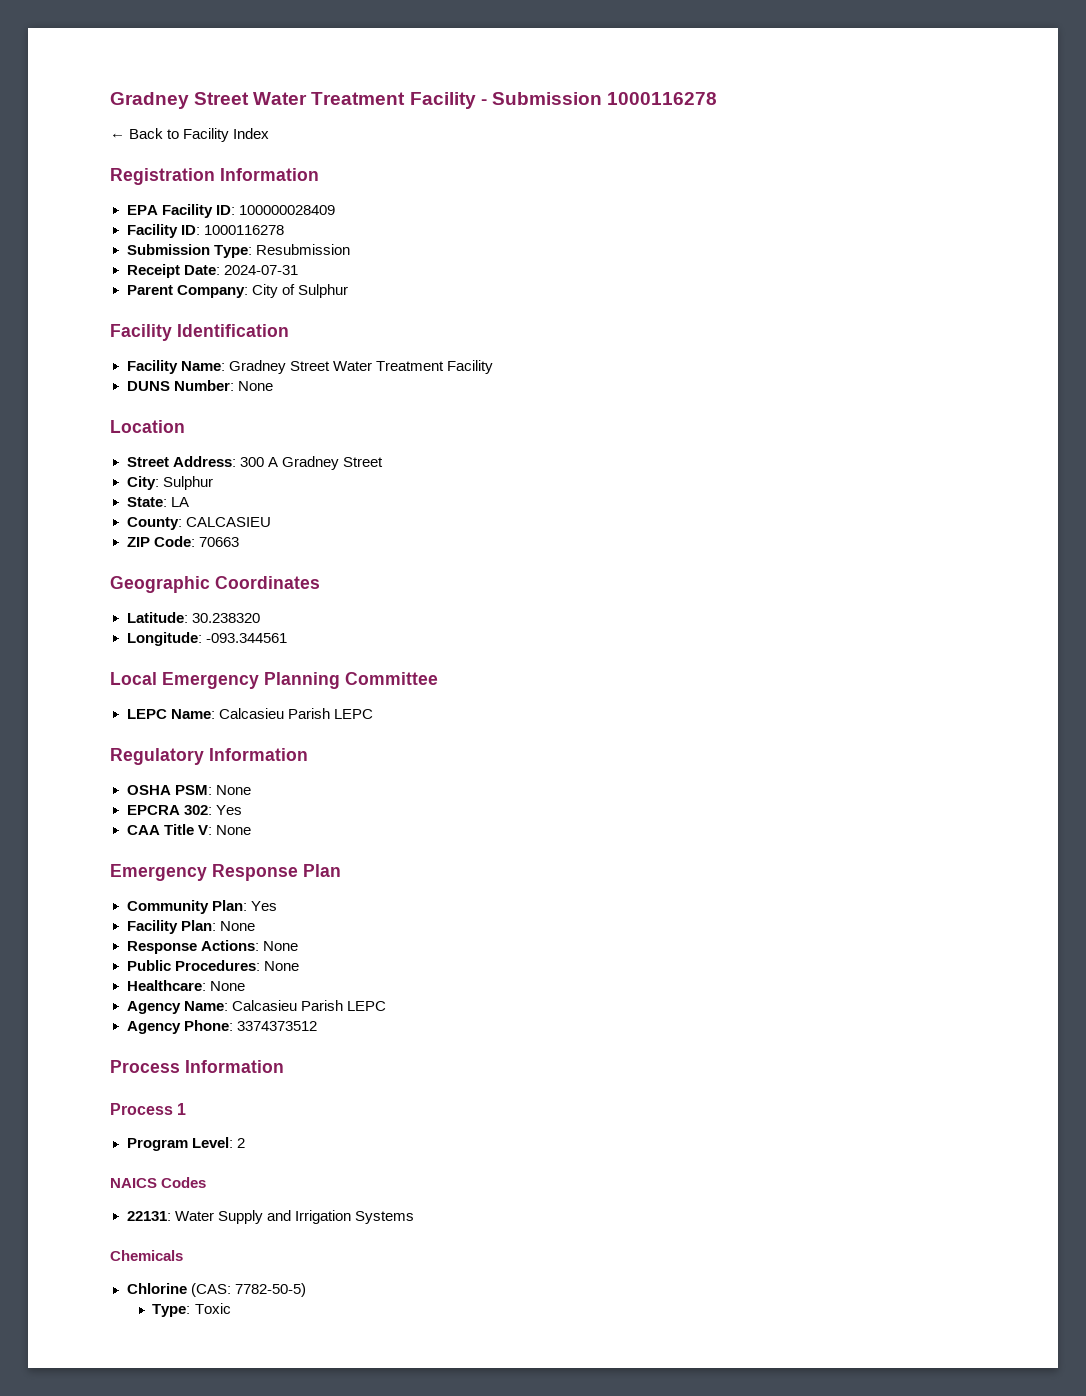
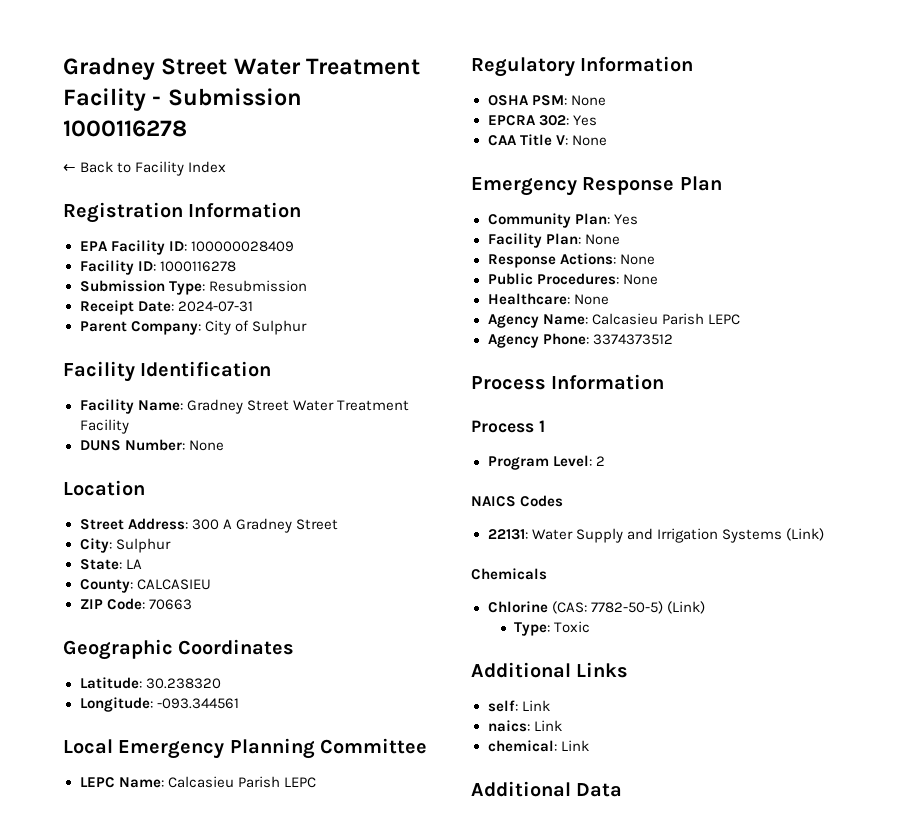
(414, 1217) none -> [785,528,824,541] (Link)
(306, 1290) none -> [666,601,705,614] (Link)
(231, 1308) none -> [471,662,629,678] [487,700,550,712] [487,720,562,732] [487,740,589,752] [471,781,623,797] // Additional Links // self: Link // naics: Link // chemical: Link // Additional Data

